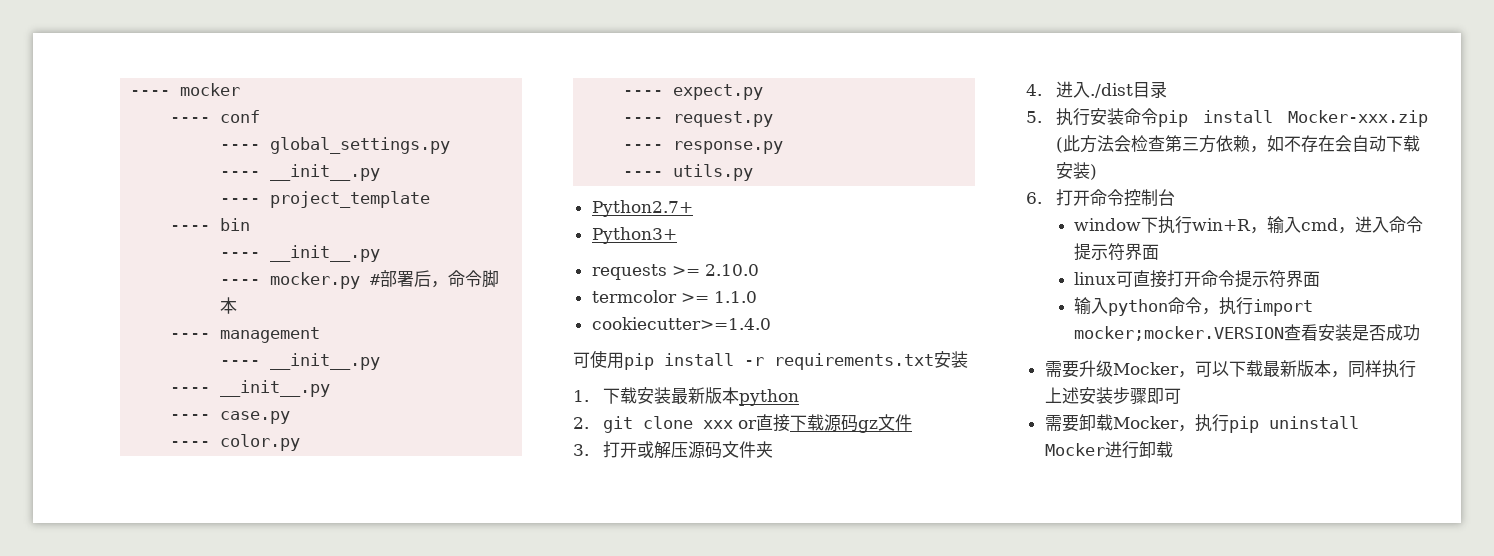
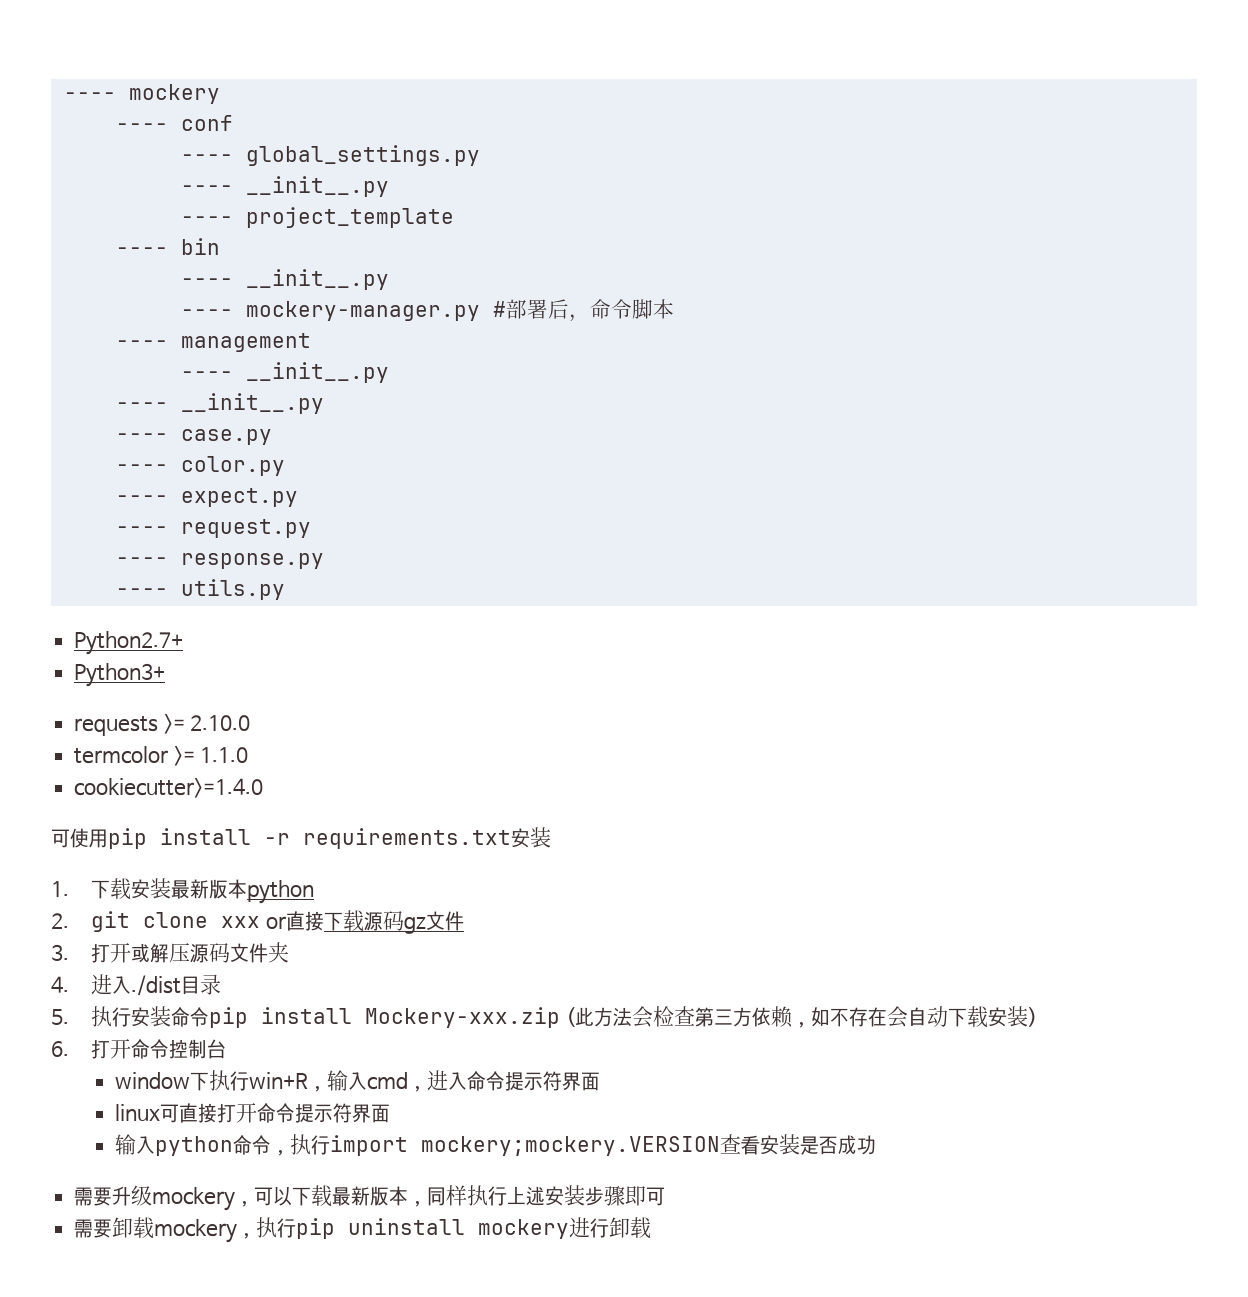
[130,83,241,96] ---- mocker -> [63,84,220,104] ---- mockery
[270,272,361,289] mocker.py -> [245,301,480,321] mockery-manager.py
[1288,110,1428,127] Mocker-xxx.zip -> [365,1007,561,1028] Mockery-xxx.zip
[1074,326,1285,341] mocker;mocker.VERSION -> [420,1136,720,1156] mockery;mockery.VERSION
[1112,362,1179,375] Mocker -> [152,1187,236,1211] mockery
[1112,416,1179,429] Mocker -> [154,1219,238,1243] mockery
[1044,443,1105,456] Mocker -> [478,1219,570,1239] mockery

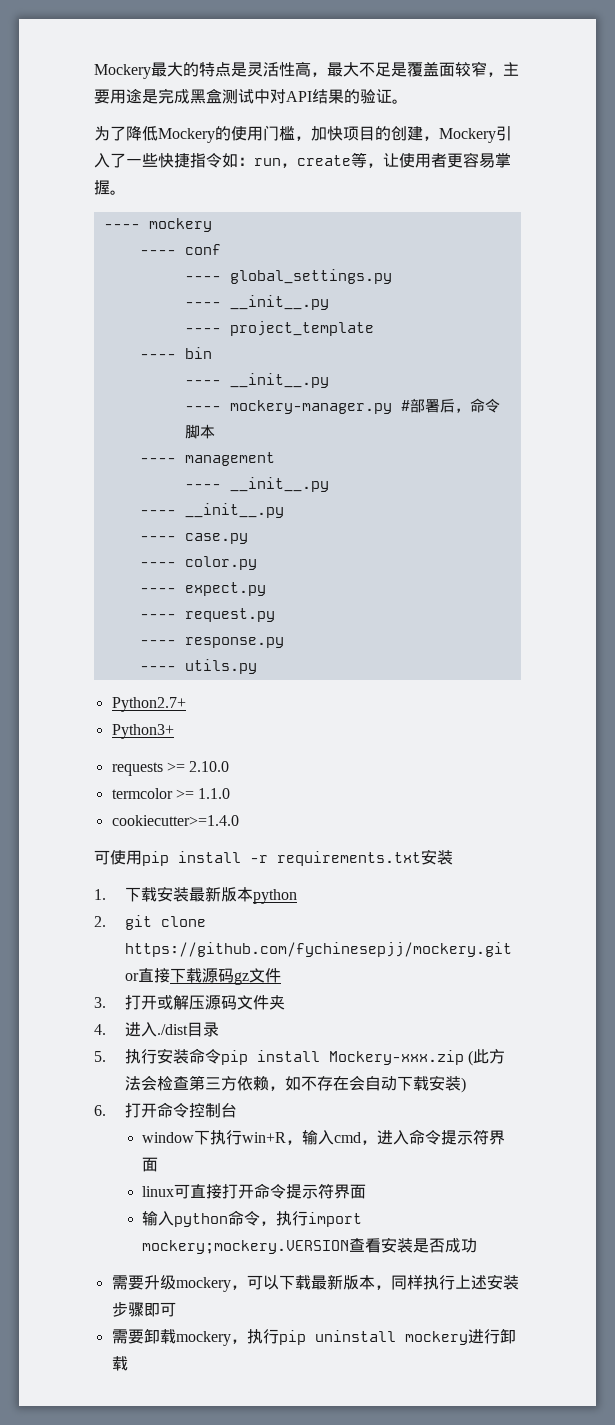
(63, 96) none -> [94,61,519,79] [94,88,408,104] [94,125,512,143] [94,152,511,168] [94,180,126,195] Mockery最大的特点是灵活性高，最大不足是覆盖面较窄，主要用途是完成黑盒测试中对API结果的验证。 // 为了降低Mockery的使用门槛，加快项目的创建，Mockery引入了一些快捷指令如：run，create等，让使用者更容易掌握。 //
[221,916,261,928] xxx -> [124,942,512,957] https://github.com/fychinesepjj/mockery.git

